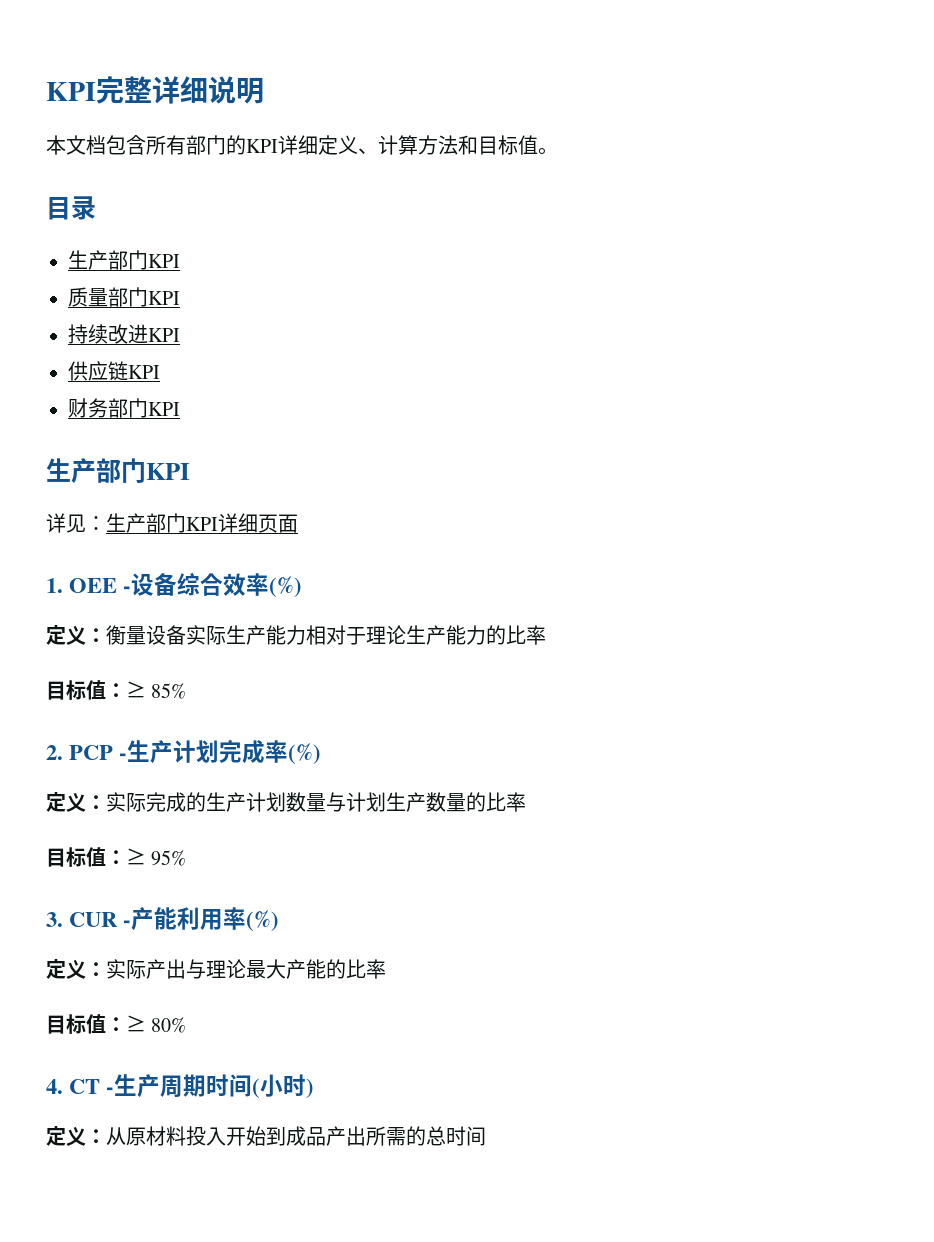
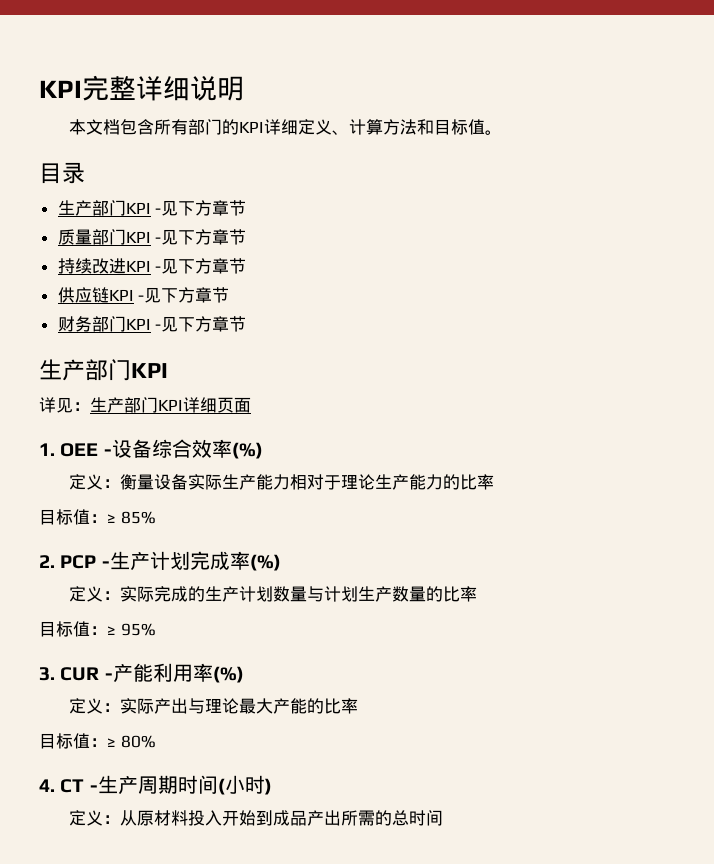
(180, 261) none -> [155,200,247,216] -见下方章节
(180, 298) none -> [155,229,247,245] -见下方章节
(180, 335) none -> [155,258,247,274] -见下方章节
(160, 372) none -> [138,287,230,303] -见下方章节
(180, 409) none -> [155,316,247,332] -见下方章节

